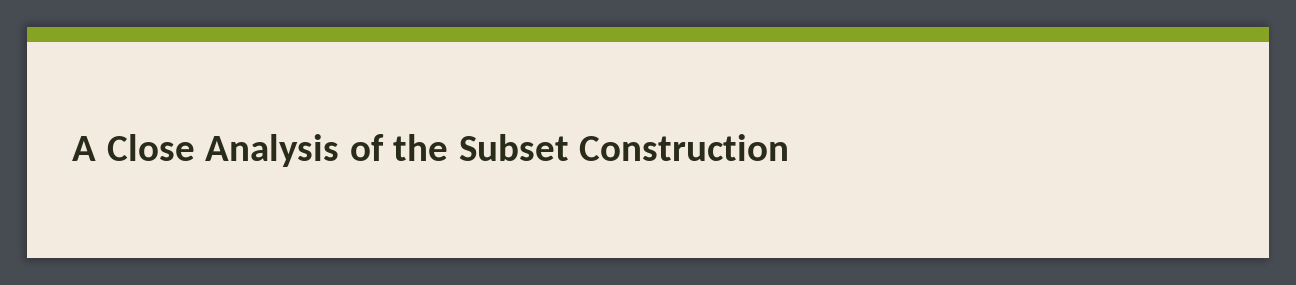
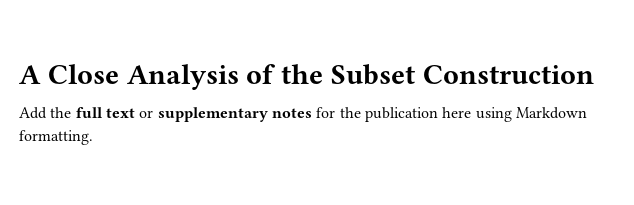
(790, 147) none -> [19,107,587,122] [19,130,93,145] // Add the full text or supplementary notes for the publication here using Markdown formatting.

